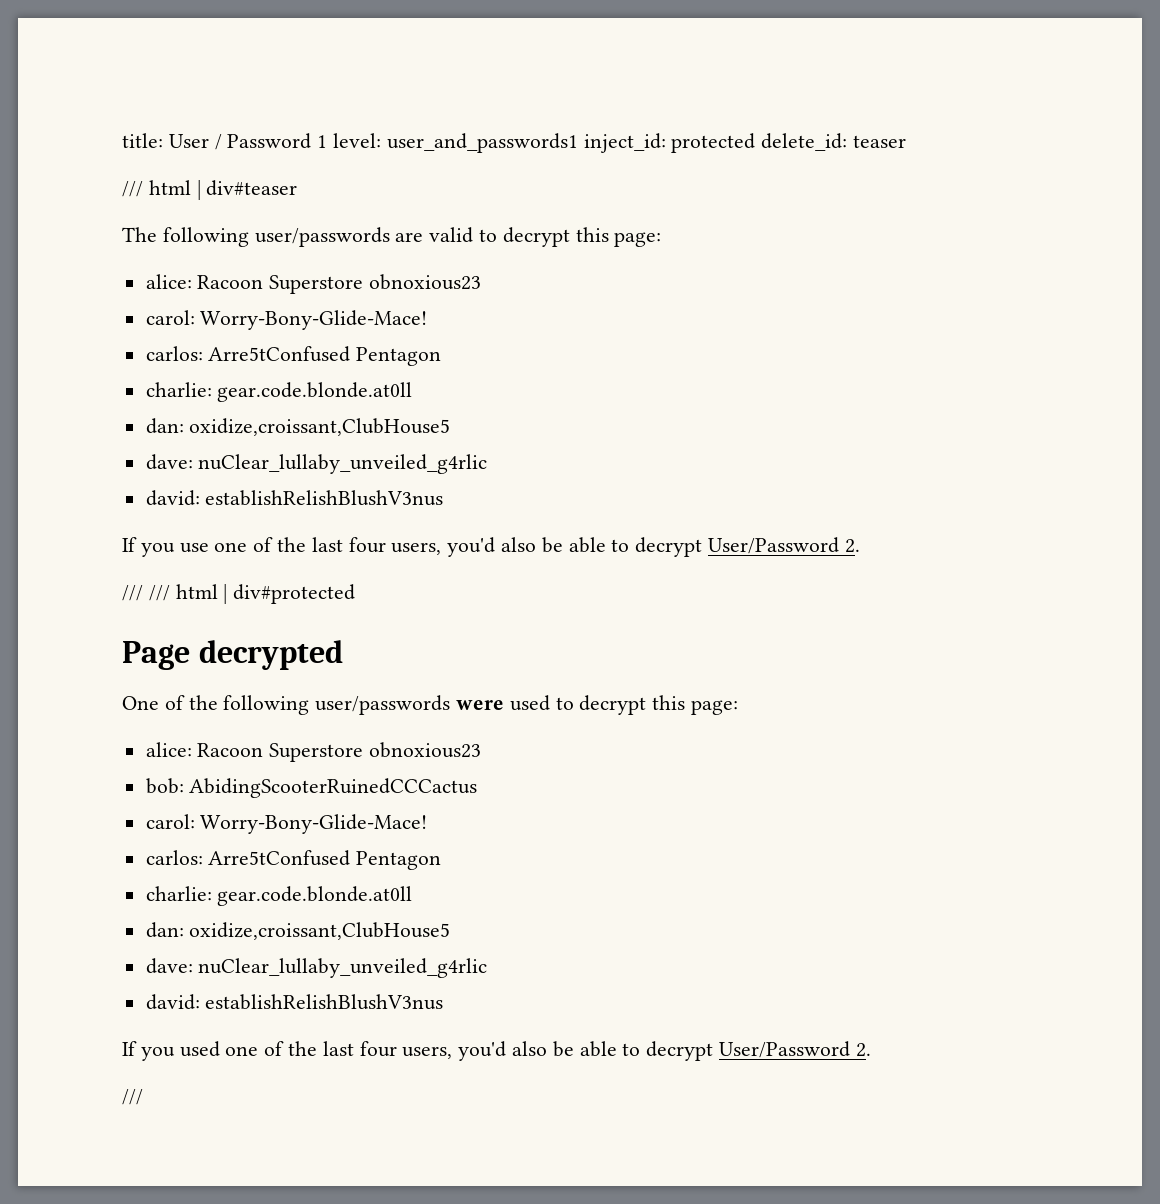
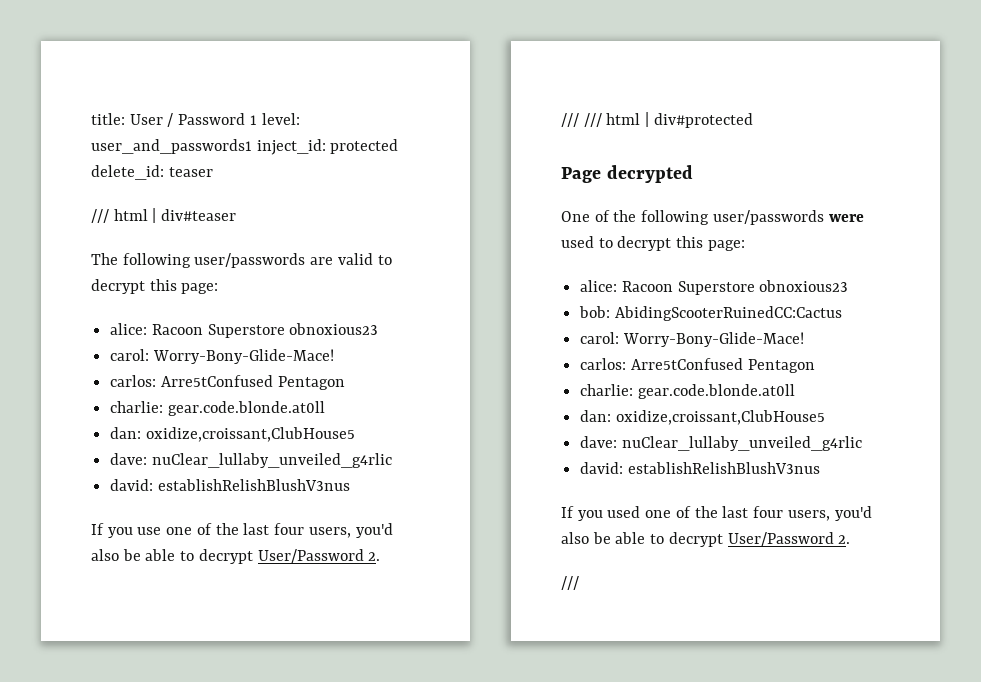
[189,778,478,798] AbidingScooterRuinedCCCactus -> [614,306,842,321] AbidingScooterRuinedCC:Cactus

